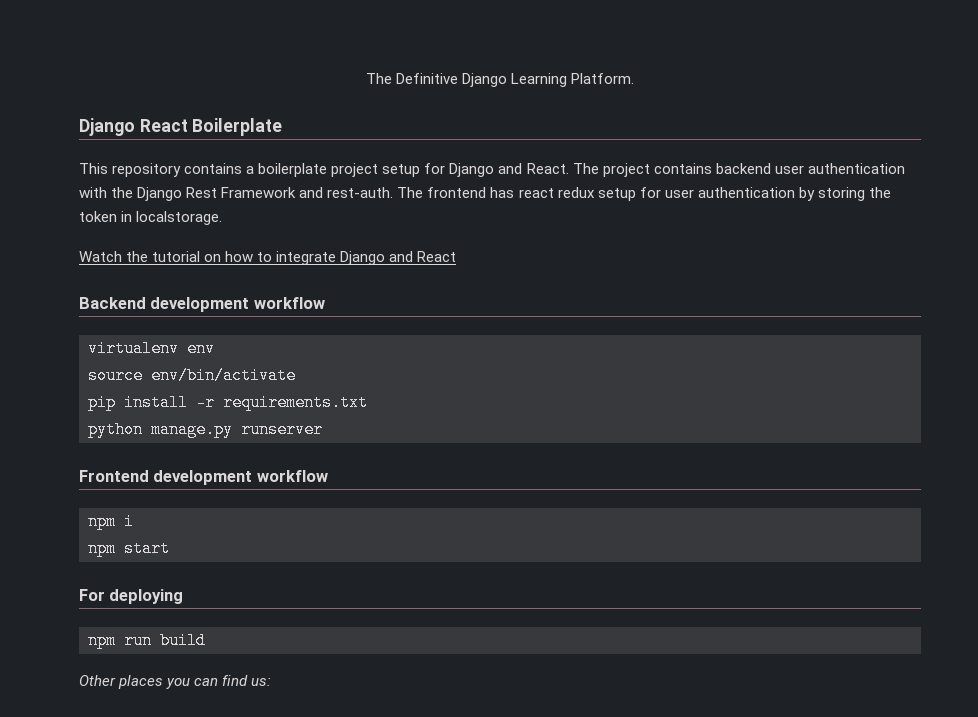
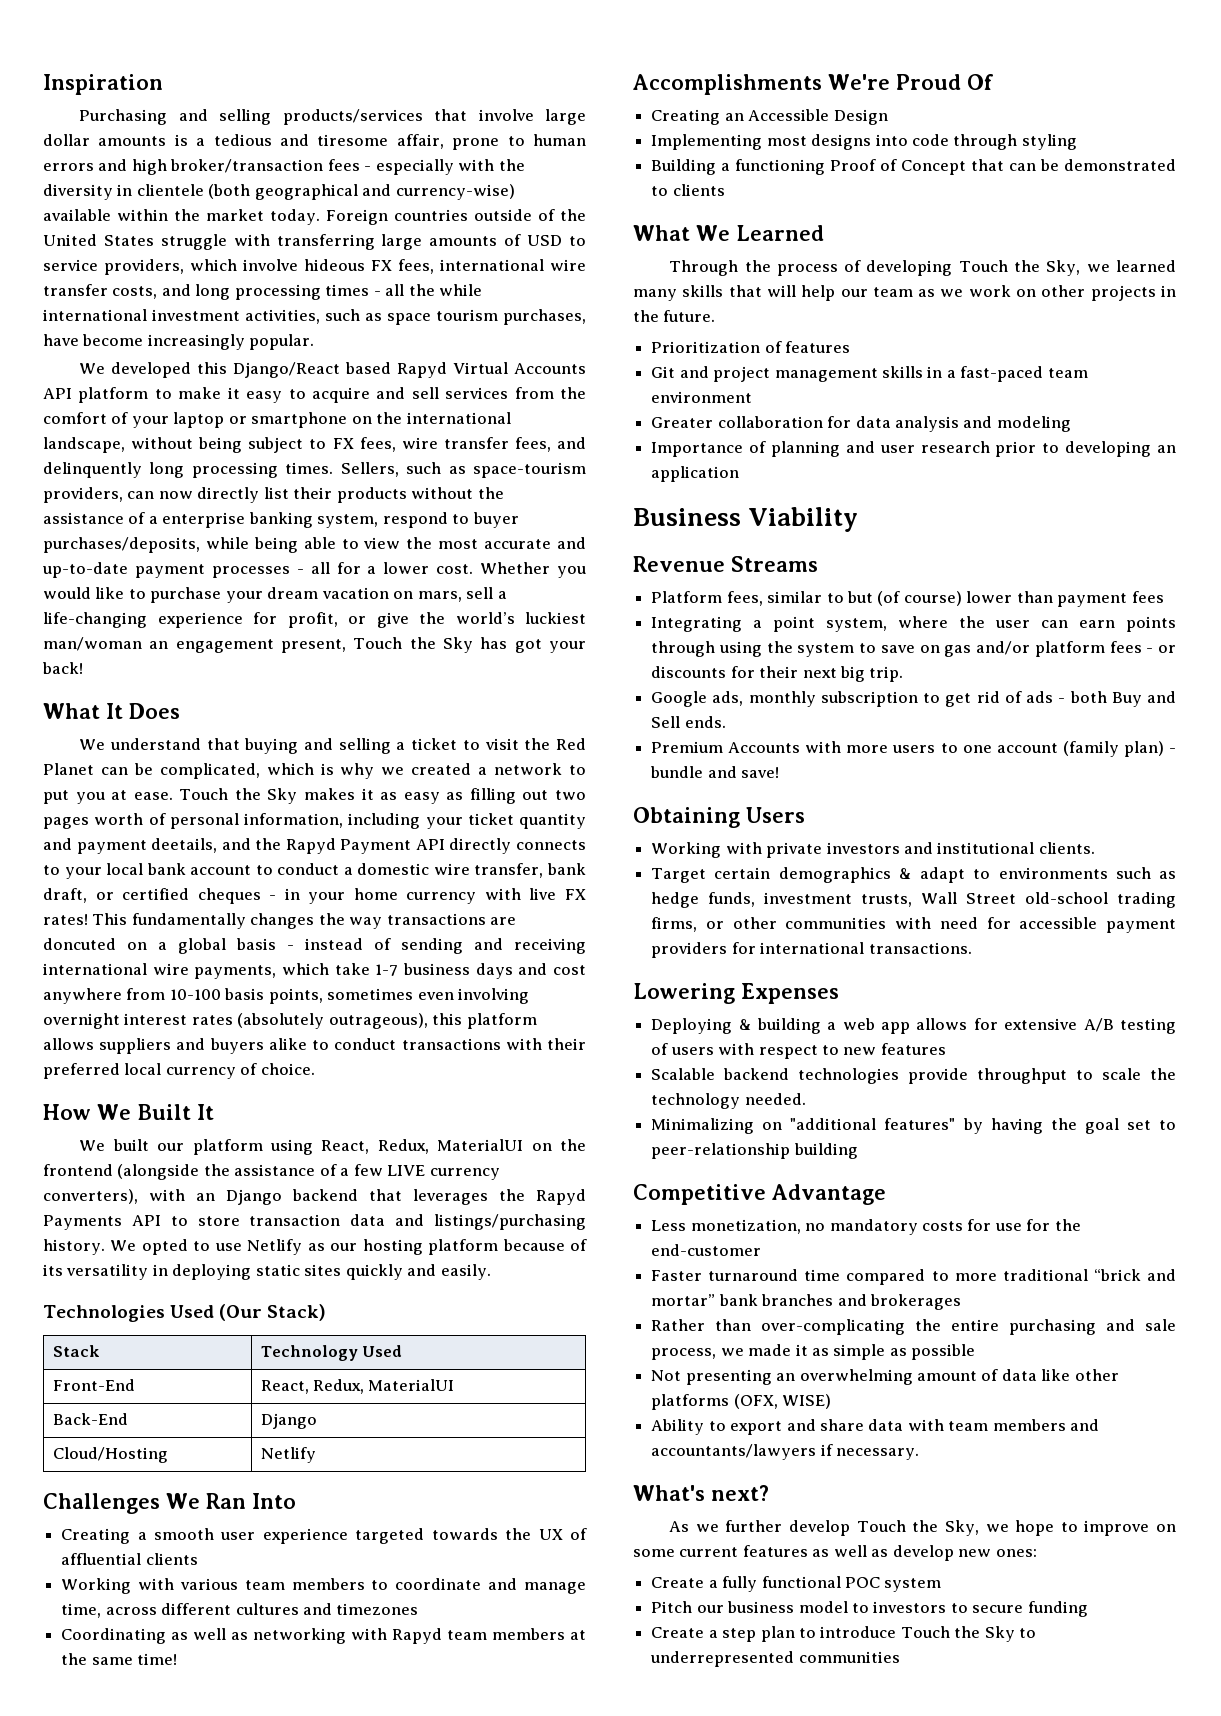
[365,73,635,87] [79,118,283,136] [79,163,905,177] [79,187,891,201] [79,211,223,225] [79,251,457,265] [79,297,325,312] [88,340,215,357] [88,367,296,384] [88,394,368,411] [88,421,323,438] [79,470,328,485] [88,513,134,530] [88,540,170,557] [79,589,184,604] [88,632,206,649] [79,675,272,689] The Definitive Django Learning Platform. // Django React Boilerplate // This repository contains a boilerplate project setup for Django and React. The project contains backend user authentication with the Django Rest Framework and rest-auth. The frontend has react redux setup for user authentication by storing the token in localstorage. // Watch the tutorial on how to integrate Django and React // Backend development workflow // virtualenv env // source env/bin/activate // pip install -r requirements.txt // python manage.py runserver // Frontend development workflow // npm i // npm start // For deploying // npm run build // Other places you can find us: -> [43,74,163,95] [79,109,586,125] [43,134,586,150] [43,159,525,175] [43,184,515,200] [43,209,586,225] [43,234,587,250] [43,259,586,275] [43,284,483,300] [43,309,586,325] [43,334,315,350] [79,362,586,378] [43,387,586,403] [43,412,511,428] [43,437,587,453] [43,462,587,478] [43,487,504,503] [43,512,519,528] [43,537,587,553] [42,562,586,578] [43,587,507,603] [43,612,586,628] [43,637,586,653] [42,662,83,674] [43,703,180,719] [79,738,586,754] [43,763,587,779] [43,788,587,804] [43,813,586,829] [43,838,586,854] [43,863,586,879] [43,888,586,904] [43,913,517,929] [43,938,586,954] [43,963,587,979] [43,988,530,1004] [43,1013,537,1029] [43,1038,586,1054] [43,1063,315,1079] [43,1104,214,1120] [79,1139,587,1155] [43,1164,500,1180] [43,1189,586,1205] [43,1214,586,1230] [43,1239,587,1255] [43,1264,491,1280] [43,1304,327,1322] [52,1345,100,1357] [260,1345,402,1361] [52,1379,135,1391] [260,1379,455,1394] [52,1413,128,1425] [260,1413,317,1429] [52,1447,168,1463] [260,1447,316,1463] [43,1493,296,1514] [61,1528,588,1544] [61,1553,198,1565] [61,1578,586,1594] [61,1603,419,1618] [61,1628,586,1644] [61,1653,178,1665] [633,74,993,95] [651,109,888,125] [651,134,1077,150] [651,159,1176,175] [651,184,725,196] [633,225,824,241] [669,260,1176,276] [633,285,1176,301] [633,310,716,322] [651,341,851,353] [651,366,1088,382] [651,391,753,403] [651,416,1071,432] [651,441,1176,457] [651,466,740,482] [633,507,859,532] [633,556,818,572] [651,591,1164,607] [651,616,1176,632] [651,641,1176,657] [651,666,904,682] [651,691,1176,707] [651,716,726,728] [651,741,1176,757] [650,766,780,778] [633,807,805,828] [651,842,1095,858] [651,867,1176,883] [651,892,1176,908] [651,917,1176,933] [651,942,972,958] [633,983,839,1004] [651,1018,1176,1034] [651,1043,946,1059] [651,1068,1176,1084] [651,1093,806,1109] [651,1118,1176,1134] [651,1143,858,1159] [633,1184,886,1205] [651,1219,1081,1235] [651,1244,762,1256] [651,1269,1176,1285] [651,1294,961,1310] [651,1319,1176,1335] [651,1344,976,1360] [651,1369,1119,1385] [651,1394,832,1410] [651,1419,1100,1435] [651,1444,920,1460] [633,1485,769,1501] [669,1520,1176,1536] [633,1545,1037,1561] [651,1576,942,1592] [651,1601,1088,1617] [651,1626,1037,1642] [650,1651,900,1667] Inspiration // Purchasing and selling products/services that involve large dollar amounts is a tedious and tiresome affair, prone to human errors and high broker/transaction fees - especially with the diversity in clientele (both geographical and currency-wise) available within the market today. Foreign countries outside of the United States struggle with transferring large amounts of USD to service providers, which involve hideous FX fees, international wire transfer costs, and long processing times - all the while international investment activities, such as space tourism purchases, have become increasingly popular. // We developed this Django/React based Rapyd Virtual Accounts API platform to make it easy to acquire and sell services from the comfort of your laptop or smartphone on the international landscape, without being subject to FX fees, wire transfer fees, and delinquently long processing times. Sellers, such as space-tourism providers, can now directly list their products without the assistance of a enterprise banking system, respond to buyer purchases/deposits, while being able to view the most accurate and up-to-date payment processes - all for a lower cost. Whether you would like to purchase your dream vacation on mars, sell a life-changing experience for profit, or give the world’s luckiest man/woman an engagement present, Touch the Sky has got your back! // What It Does // We understand that buying and selling a ticket to visit the Red Planet can be complicated, which is why we created a network to put you at ease. Touch the Sky makes it as easy as filling out two pages worth of personal information, including your ticket quantity and payment deetails, and the Rapyd Payment API directly connects to your local bank account to conduct a domestic wire transfer, bank draft, or certified cheques - in your home currency with live FX rates! This fundamentally changes the way transactions are doncuted on a global basis - instead of sending and receiving international wire payments, which take 1-7 business days and cost anywhere from 10-100 basis points, sometimes even involving overnight interest rates (absolutely outrageous), this platform allows suppliers and buyers alike to conduct transactions with their preferred local currency of choice. // How We Built It // We built our platform using React, Redux, MaterialUI on the frontend (alongside the assistance of a few LIVE currency converters), with an Django backend that leverages the Rapyd Payments API to store transaction data and listings/purchasing history. We opted to use Netlify as our hosting platform because of its versatility in deploying static sites quickly and easily. // Technologies Used (Our Stack) // Stack | Technology Used // Front-End | React, Redux, MaterialUI // Back-End | Django // Cloud/Hosting | Netlify // Challenges We Ran Into // Creating a smooth user experience targeted towards the UX of affluential clients // Working with various team members to coordinate and manage time, across different cultures and timezones // Coordinating as well as networking with Rapyd team members at the same time! // Accomplishments We're Proud Of // Creating an Accessible Design // Implementing most designs into code through styling // Building a functioning Proof of Concept that can be demonstrated to clients // What We Learned // Through the process of developing Touch the Sky, we learned many skills that will help our team as we work on other projects in the future. // Prioritization of features // Git and project management skills in a fast-paced team environment // Greater collaboration for data analysis and modeling // Importance of planning and user research prior to developing an application // Business Viability // Revenue Streams // Platform fees, similar to but (of course) lower than payment fees // Integrating a point system, where the user can earn points through using the system to save on gas and/or platform fees - or discounts for their next big trip. // Google ads, monthly subscription to get rid of ads - both Buy and Sell ends. // Premium Accounts with more users to one account (family plan) - bundle and save! // Obtaining Users // Working with private investors and institutional clients. // Target certain demographics & adapt to environments such as hedge funds, investment trusts, Wall Street old-school trading firms, or other communities with need for accessible payment providers for international transactions. // Lowering Expenses // Deploying & building a web app allows for extensive A/B testing of users with respect to new features // Scalable backend technologies provide throughput to scale the technology needed. // Minimalizing on "additional features" by having the goal set to peer-relationship building // Competitive Advantage // Less monetization, no mandatory costs for use for the end-customer // Faster turnaround time compared to more traditional “brick and mortar” bank branches and brokerages // Rather than over-complicating the entire purchasing and sale process, we made it as simple as possible // Not presenting an overwhelming amount of data like other platforms (OFX, WISE) // Ability to export and share data with team members and accountants/lawyers if necessary. // What's next? // As we further develop Touch the Sky, we hope to improve on some current features as well as develop new ones: // Create a fully functional POC system // Pitch our business model to investors to secure funding // Create a step plan to introduce Touch the Sky to underrepresented communities

